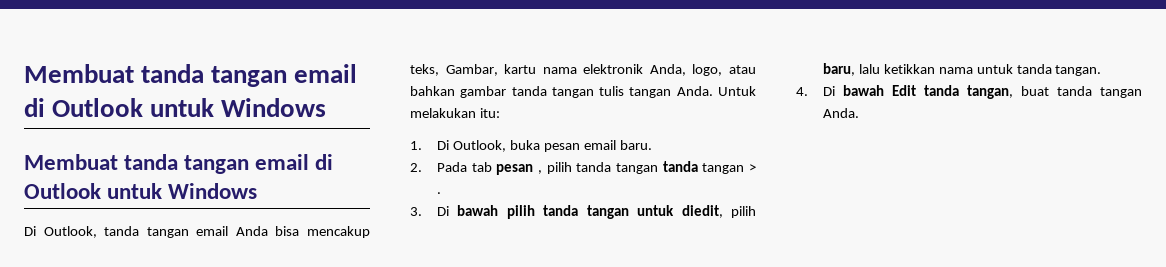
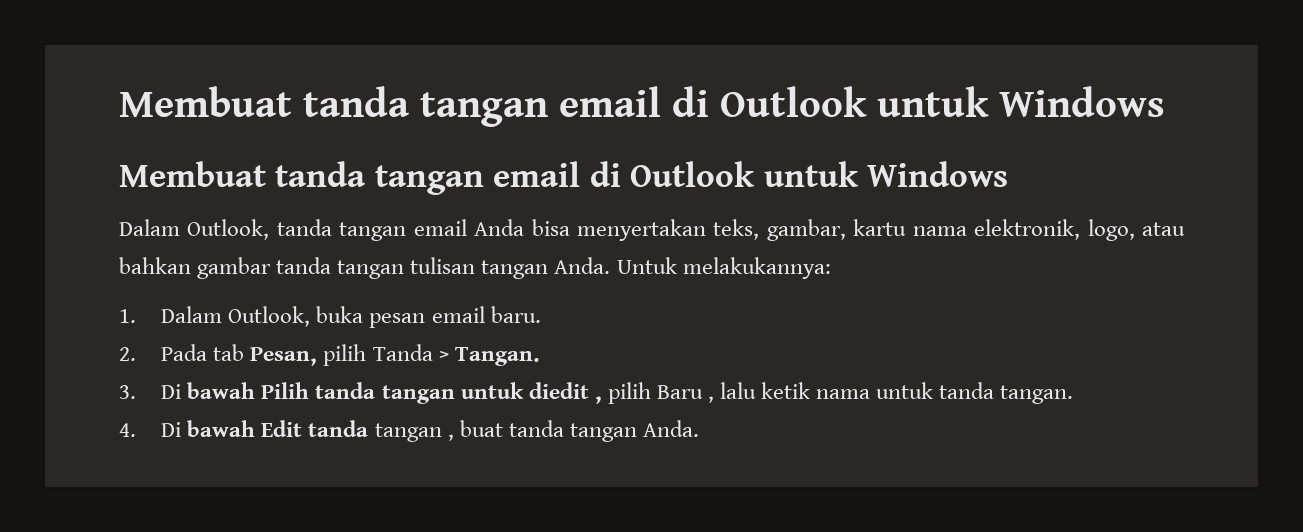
[24,226,36,236] Di -> [119,219,180,236] Dalam
[307,226,370,238] [410,64,686,76] mencakup teks, Gambar, kartu nama elektronik Anda, -> [577,219,1081,241] menyertakan teks, gambar, kartu nama elektronik,
[599,86,625,96] tulis -> [410,257,476,274] tulisan
[410,108,500,118] melakukan itu: -> [682,257,831,279] melakukannya:
[436,140,449,150] Di -> [161,306,223,323] Dalam
[496,161,756,175] [436,192,441,194] pesan , pilih tanda tangan tanda tangan > . -> [250,344,540,366] Pesan, pilih Tanda > Tangan.
[506,205,535,219] pilih -> [261,382,310,399] Pilih
[681,205,756,218] [822,63,935,76] diedit, pilih baru, lalu ketikkan -> [528,382,811,404] diedit , pilih Baru , lalu ketik
[966,85,1013,99] tangan, -> [374,423,454,442] tangan ,

